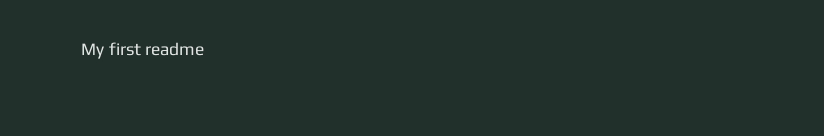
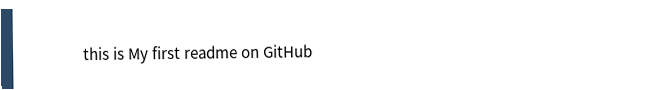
(81, 51) none -> [83,46,126,61] this is
(205, 49) none -> [241,44,314,59] on GitHub

